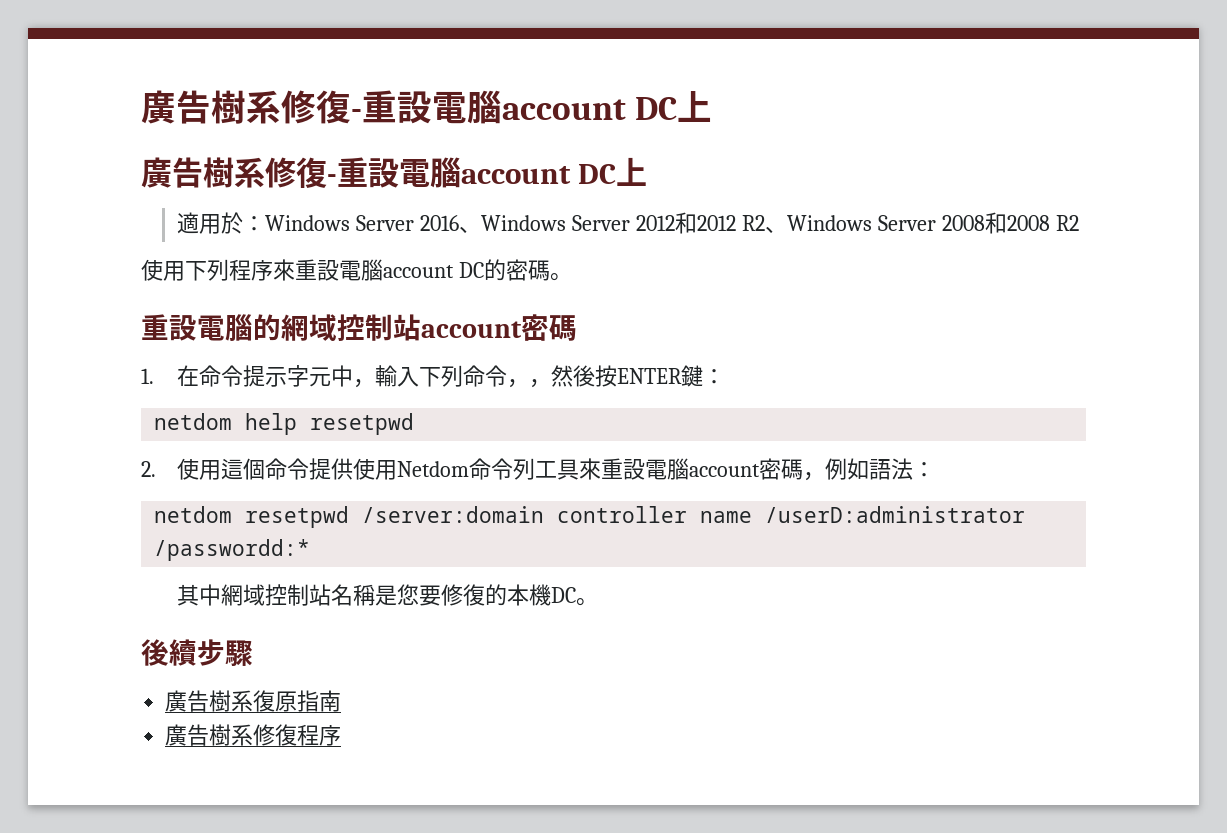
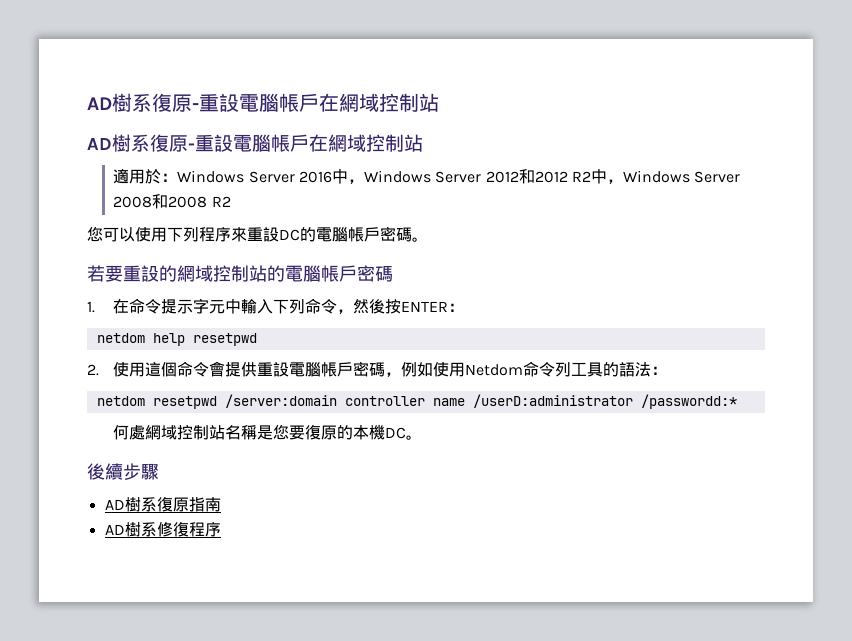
[141,90,713,124] [141,157,648,188] 廣告樹系修復-重設電腦account DC上 // 廣告樹系修復-重設電腦account DC上 -> [87,93,439,112] [87,134,423,152] AD樹系復原-重設電腦帳戶在網域控制站 // AD樹系復原-重設電腦帳戶在網域控制站
[459,226,482,233] 、 -> [331,169,364,184] 中，
[764,226,787,233] 、 -> [590,169,623,184] 中，
(1079, 223) none -> [87,226,135,242] 您可以
[339,259,506,281] 電腦account DC的 -> [279,227,380,242] DC的電腦帳戶
[141,314,253,341] 重設電腦 -> [87,265,159,282] 若要重設
[421,321,522,338] account -> [267,265,357,282] 的電腦帳戶
[353,379,376,388] ， -> (242, 306) none
[529,379,552,388] ， -> (354, 311) none
[681,365,704,387] 鍵 -> (449, 306) none
[309,458,354,480] 提供 -> [209,361,434,377] 會提供重設電腦帳戶密碼，例如
[579,458,870,481] 來重設電腦account密碼，例如 -> [603,362,620,377] 的
[177,584,222,606] 其中 -> [113,425,146,440] 何處
[441,584,486,606] 修復 -> [305,425,338,440] 復原
[165,690,210,712] 廣告 -> [104,499,125,510] AD
[165,724,210,746] 廣告 -> [104,524,125,535] AD

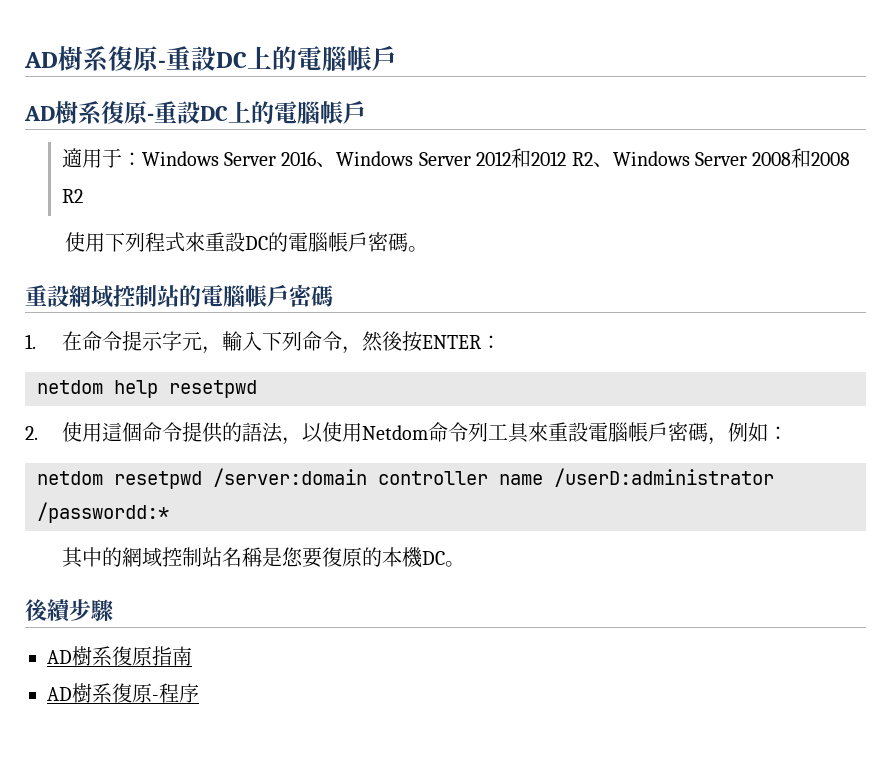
[87,93,439,112] [87,134,423,152] AD樹系復原-重設電腦帳戶在網域控制站 // AD樹系復原-重設電腦帳戶在網域控制站 -> [24,45,397,72] [24,100,366,125] AD樹系復原-重設DC上的電腦帳戶 // AD樹系復原-重設DC上的電腦帳戶
[145,169,162,184] 於 -> [101,148,122,168] 于
[331,169,364,184] 中， -> [316,162,337,167] 、
[590,169,623,184] 中， -> [592,162,613,167] 、
[87,226,135,242] 您可以 -> (83, 196) none
[215,227,231,242] 序 -> [164,232,185,252] 式
[87,265,177,282] 若要重設的 -> [25,285,69,307] 重設
[225,299,242,314] 中 -> [201,346,222,354] ，
[209,361,258,377] 會提供 -> [181,422,548,445] 提供的語法，以使用Netdom命令列工具來
[433,361,652,377] 使用Netdom命令列工具的語法 -> (768, 432) none
[113,425,146,440] 何處 -> [61,547,122,568] 其中的
[156,521,189,537] 修復 -> [112,683,159,703] 復原-

